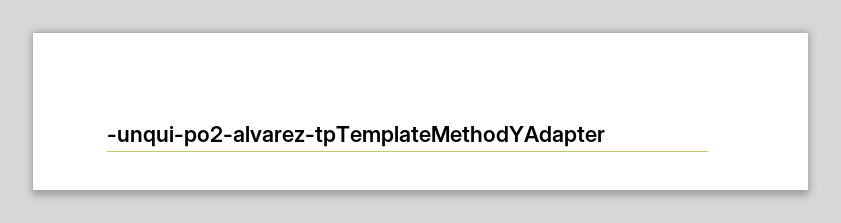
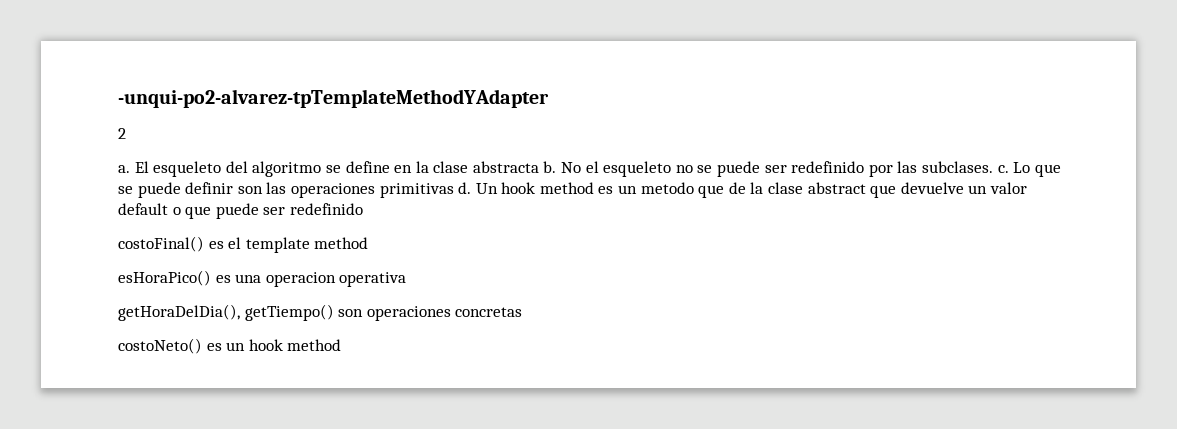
(605, 136) none -> [118,128,126,139] [118,161,1061,177] [118,182,1027,198] [118,203,363,219] [118,236,369,253] [118,270,407,287] [118,304,523,321] [118,338,342,354] // 2 // a. El esqueleto del algoritmo se define en la clase abstracta b. No el esqueleto no se puede ser redefinido por las subclases. c. Lo que se puede definir son las operaciones primitivas d. Un hook method es un metodo que de la clase abstract que devuelve un valor default o que puede ser redefinido // costoFinal() es el template method // esHoraPico() es una operacion operativa // getHoraDelDia(), getTiempo() son operaciones concretas // costoNeto() es un hook method

